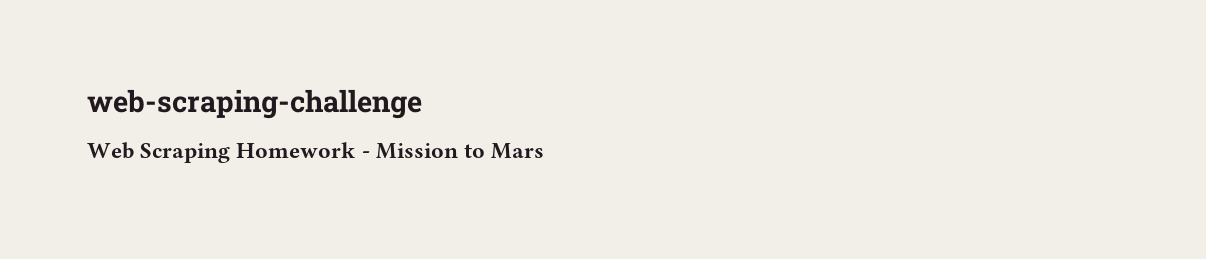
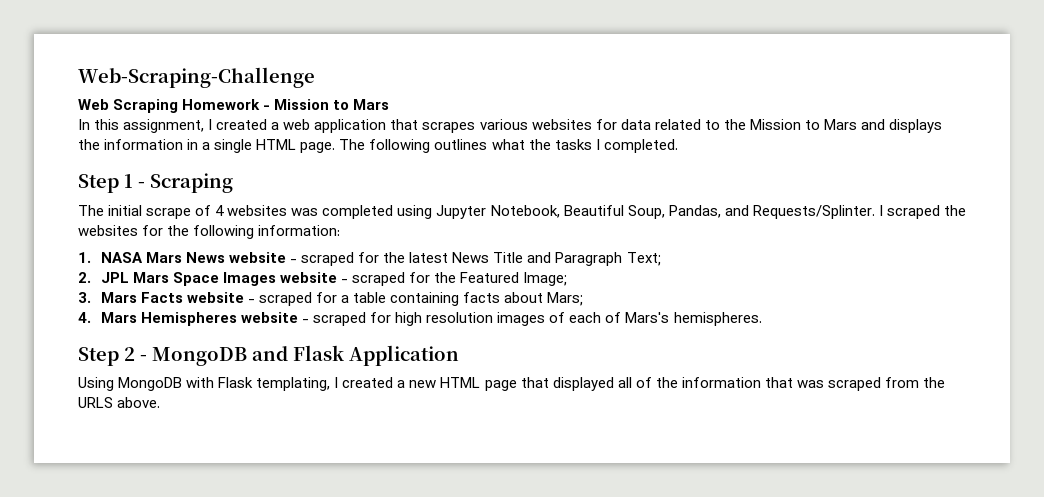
[87,89,422,119] web-scraping-challenge -> [78,67,315,88] Web-Scraping-Challenge
(545, 151) none -> [78,119,943,133] [78,139,678,153] [78,173,233,193] [78,205,966,219] [78,225,341,239] [78,252,661,266] [78,272,568,286] [78,292,584,306] [78,312,762,326] [78,345,459,366] [78,377,946,391] [78,397,161,408] // In this assignment, I created a web application that scrapes various websites for data related to the Mission to Mars and displays the information in a single HTML page. The following outlines what the tasks I completed. // Step 1 - Scraping // The initial scrape of 4 websites was completed using Jupyter Notebook, Beautiful Soup, Pandas, and Requests/Splinter. I scraped the websites for the following information: // 1. NASA Mars News website - scraped for the latest News Title and Paragraph Text; // 2. JPL Mars Space Images website - scraped for the Featured Image; // 3. Mars Facts website - scraped for a table containing facts about Mars; // 4. Mars Hemispheres website - scraped for high resolution images of each of Mars's hemispheres. // Step 2 - MongoDB and Flask Application // Using MongoDB with Flask templating, I created a new HTML page that displayed all of the information that was scraped from the URLS above.

